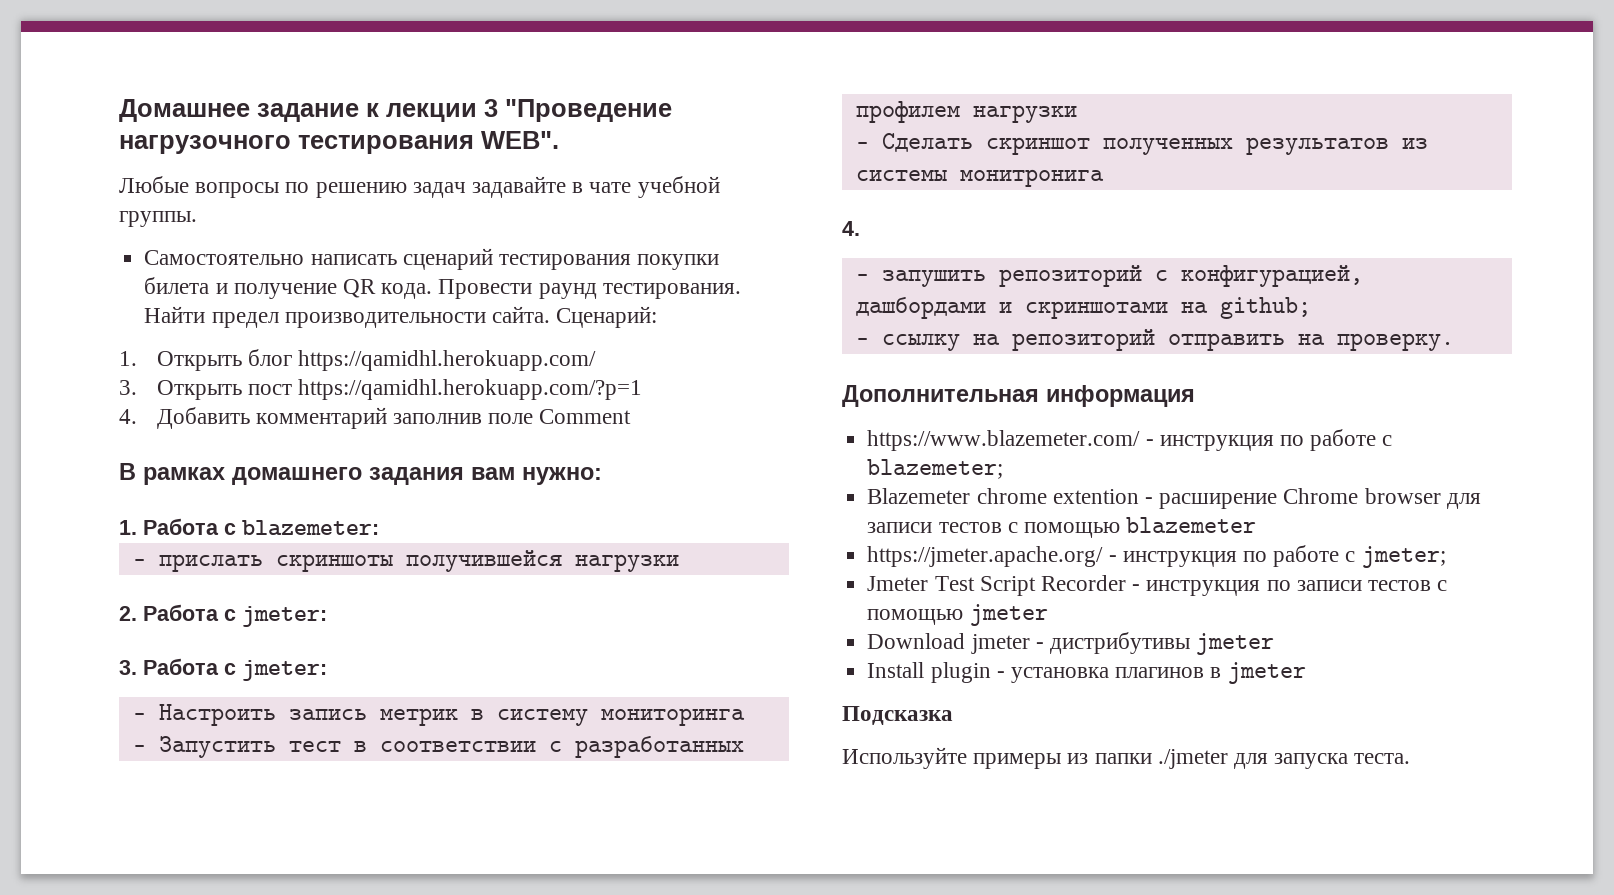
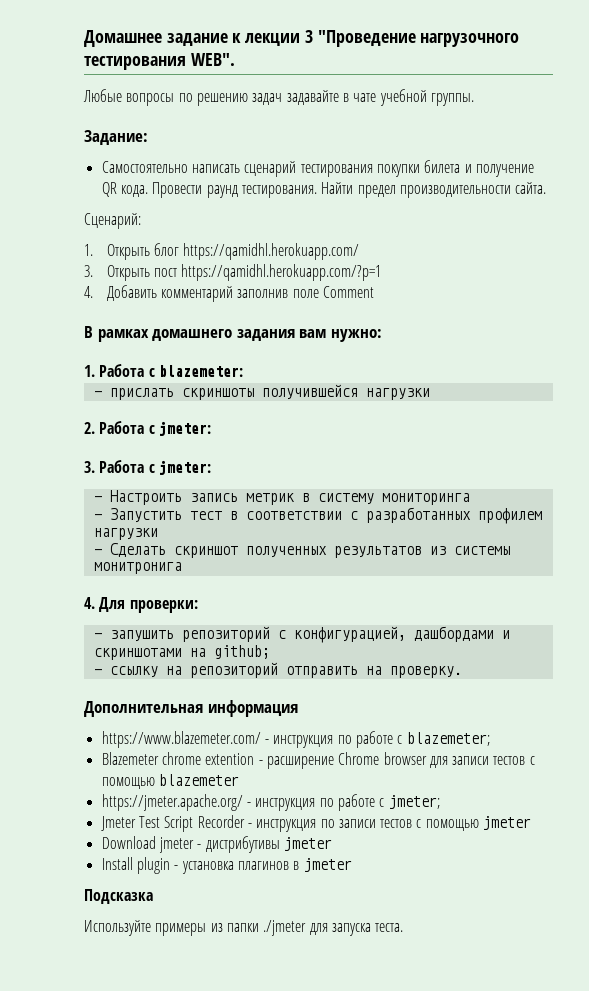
(197, 219) none -> [84,130,148,145] // Задание:
(550, 314) none -> (547, 188) //
(860, 228) none -> [99,597,198,613] Для проверки:

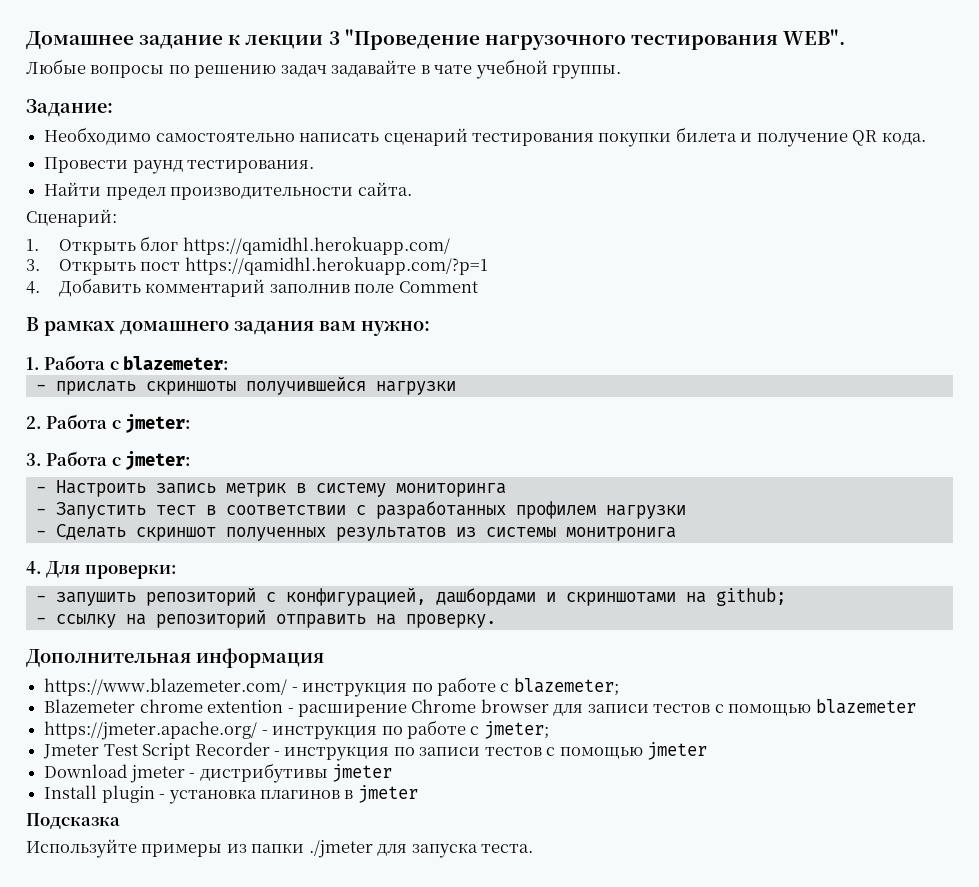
[101,161,188,173] Самостоятельно -> [44,127,295,145] Необходимо самостоятельно
(148, 191) none -> (926, 138) //
(317, 191) none -> (315, 166) //

